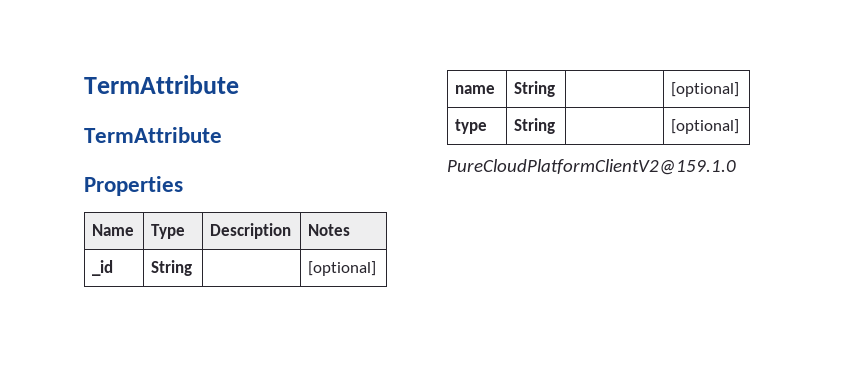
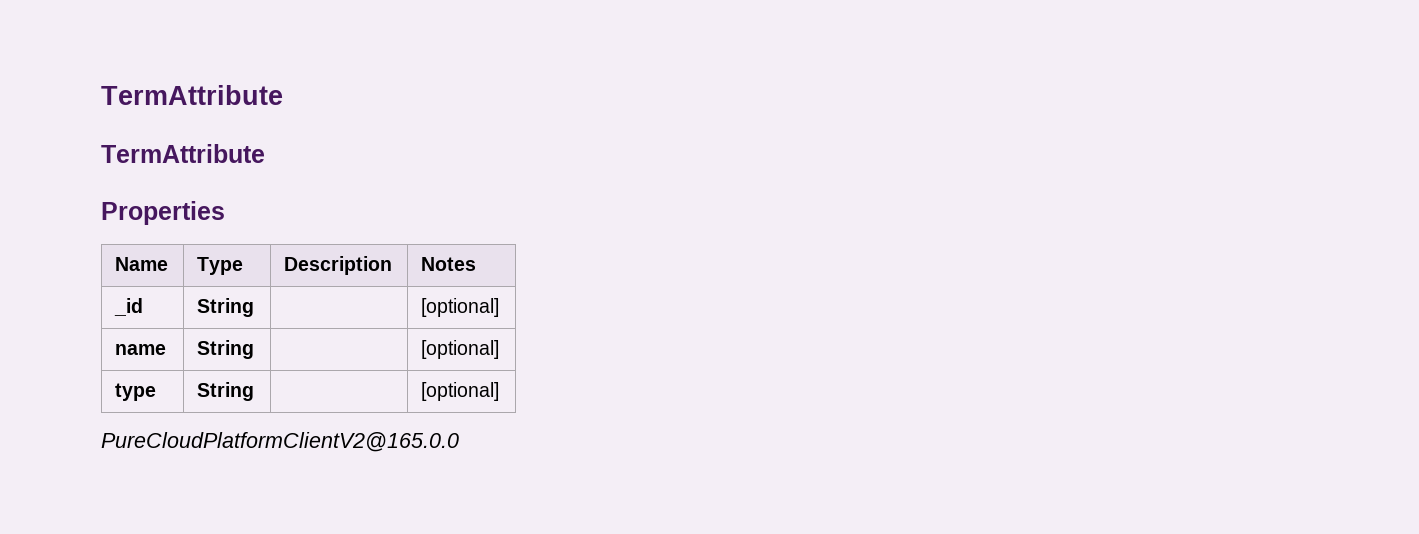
[447,159,736,175] PureCloudPlatformClientV2@159.1.0 -> [101,432,459,452] PureCloudPlatformClientV2@165.0.0

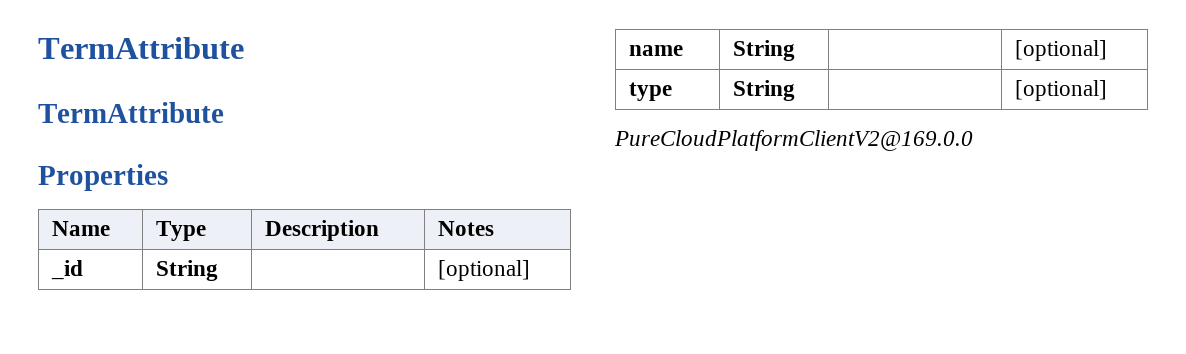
[101,432,459,452] PureCloudPlatformClientV2@165.0.0 -> [614,130,973,151] PureCloudPlatformClientV2@169.0.0

